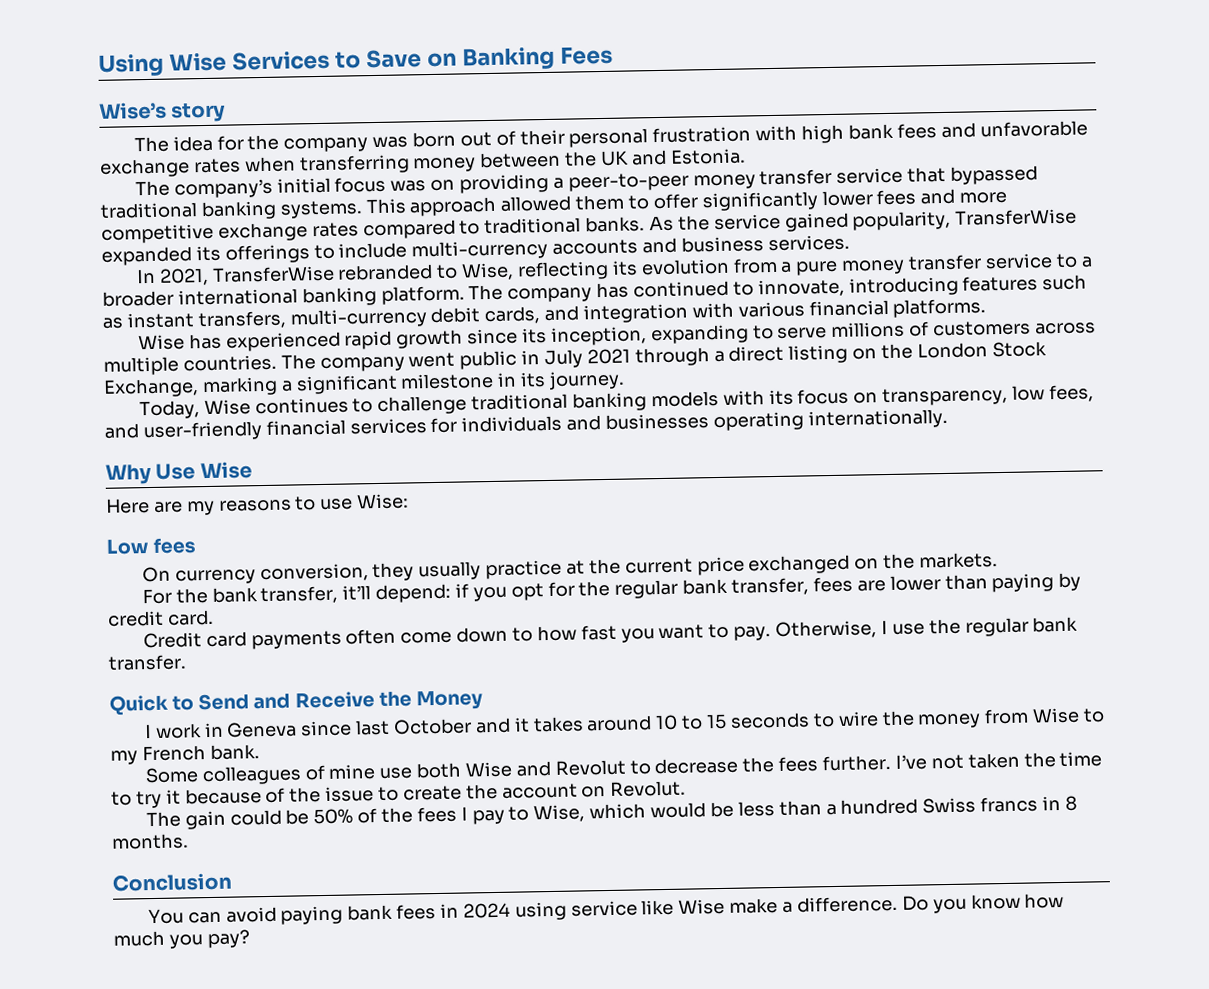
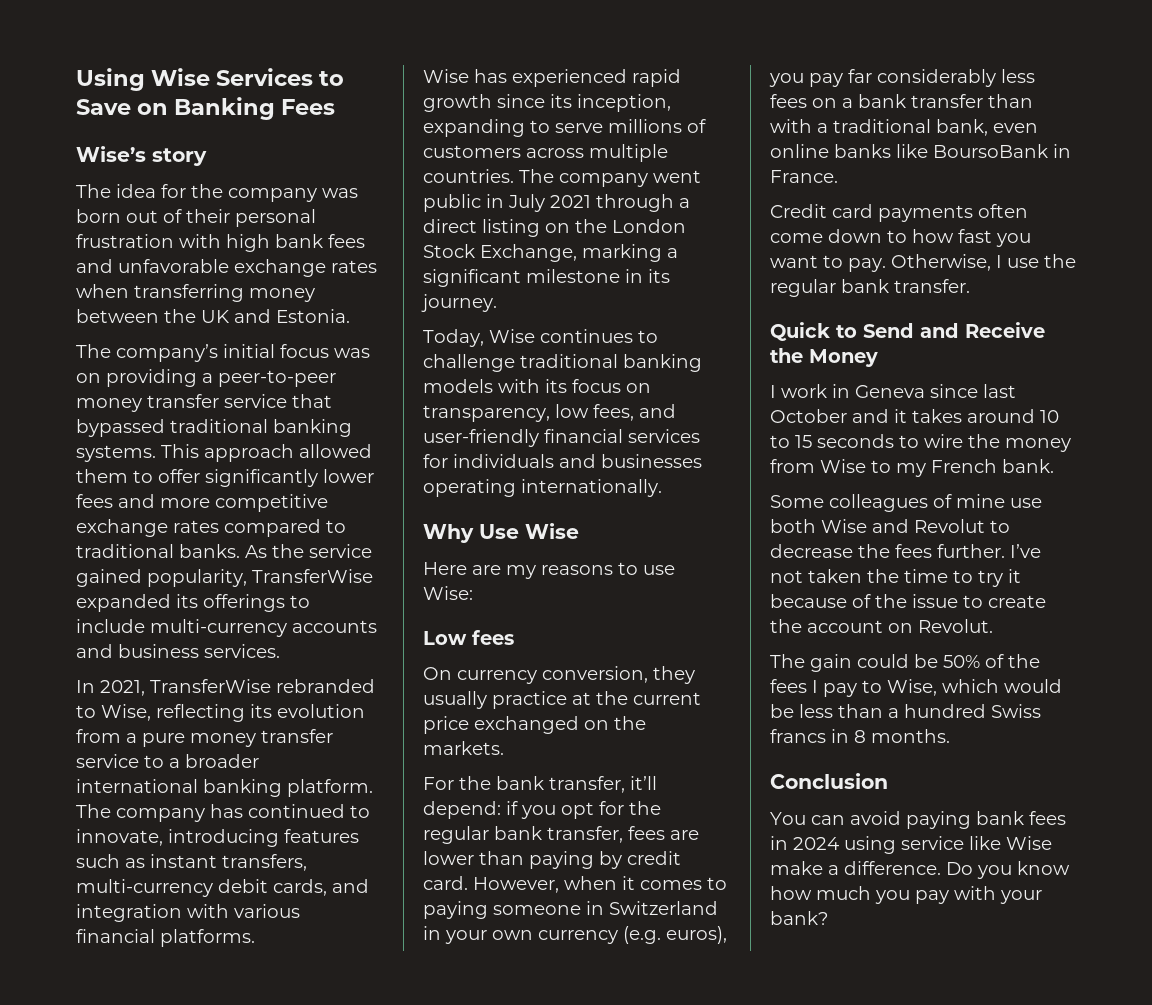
(214, 617) none -> [473,876,727,893] [423,901,718,919] [423,926,727,944] [769,69,1035,87] [770,94,1033,108] [770,119,1038,136] [770,144,1071,158] [770,170,838,183] However, when it comes to paying someone in Switzerland in your own currency (e.g. euros), you pay far considerably less fees on a bank transfer than with a traditional bank, even online banks like BoursoBank in France.
[206,929,250,949] pay? -> [915,886,1042,904] [770,911,828,925] pay with your bank?

